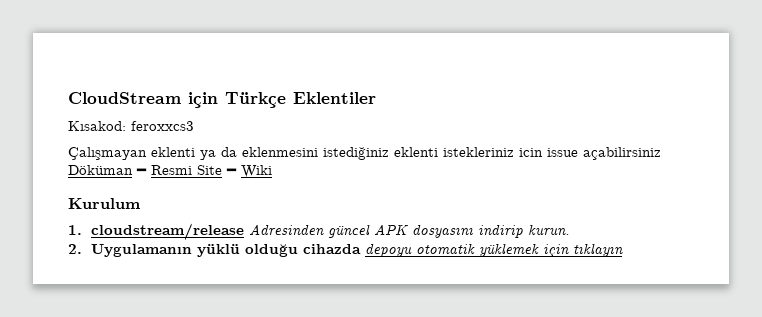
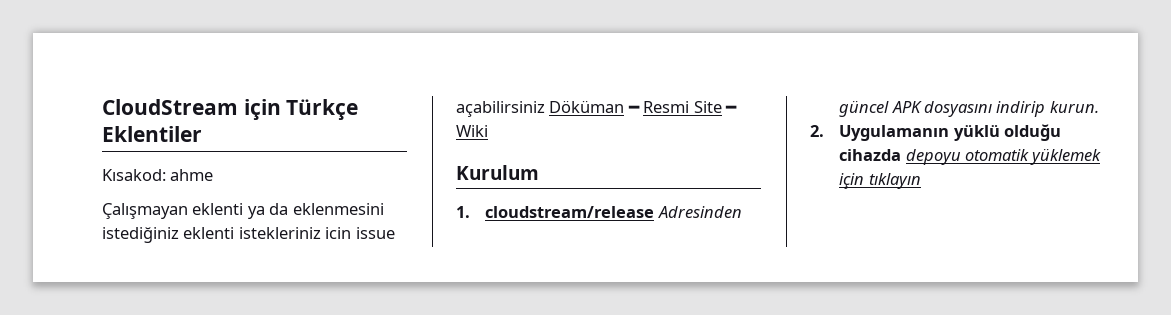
[131,121,194,131] feroxxcs3 -> [170,169,214,181] ahme

